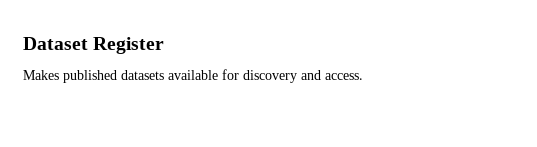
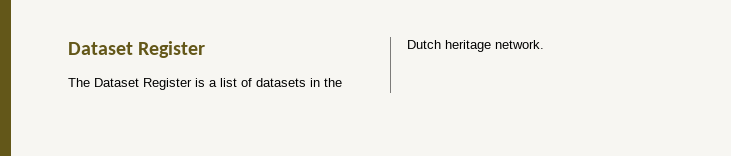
[23,69,363,83] Makes published datasets available for discovery and access. -> [68,78,342,90] [407,40,544,52] The Dataset Register is a list of datasets in the Dutch heritage network.

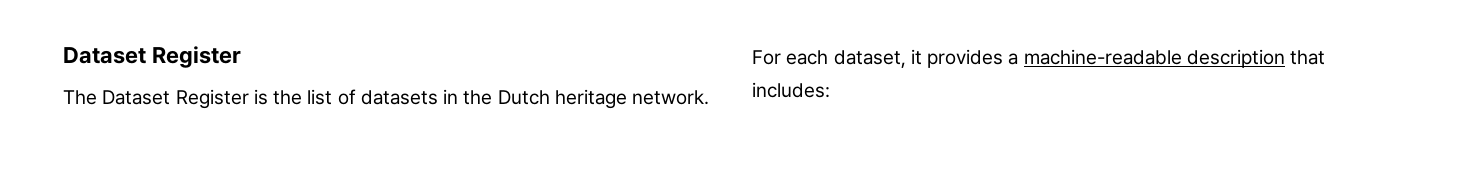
[209,80,217,87] a -> [273,90,303,105] the
(544, 44) none -> [752,49,1326,68] [752,82,830,98] For each dataset, it provides a machine-readable description that includes:

